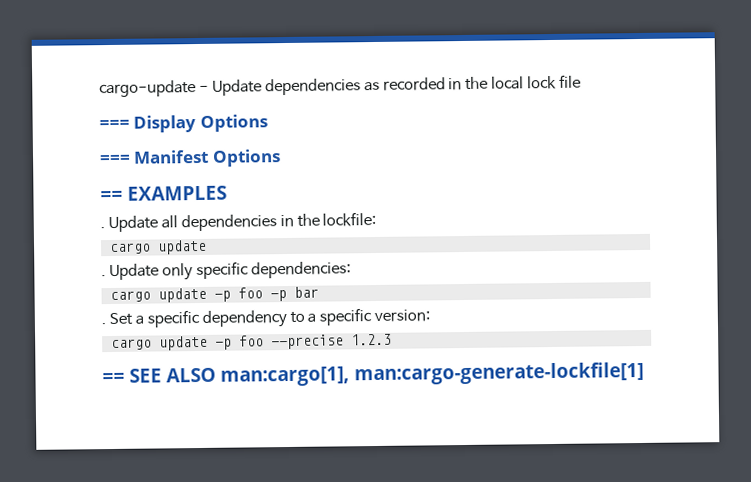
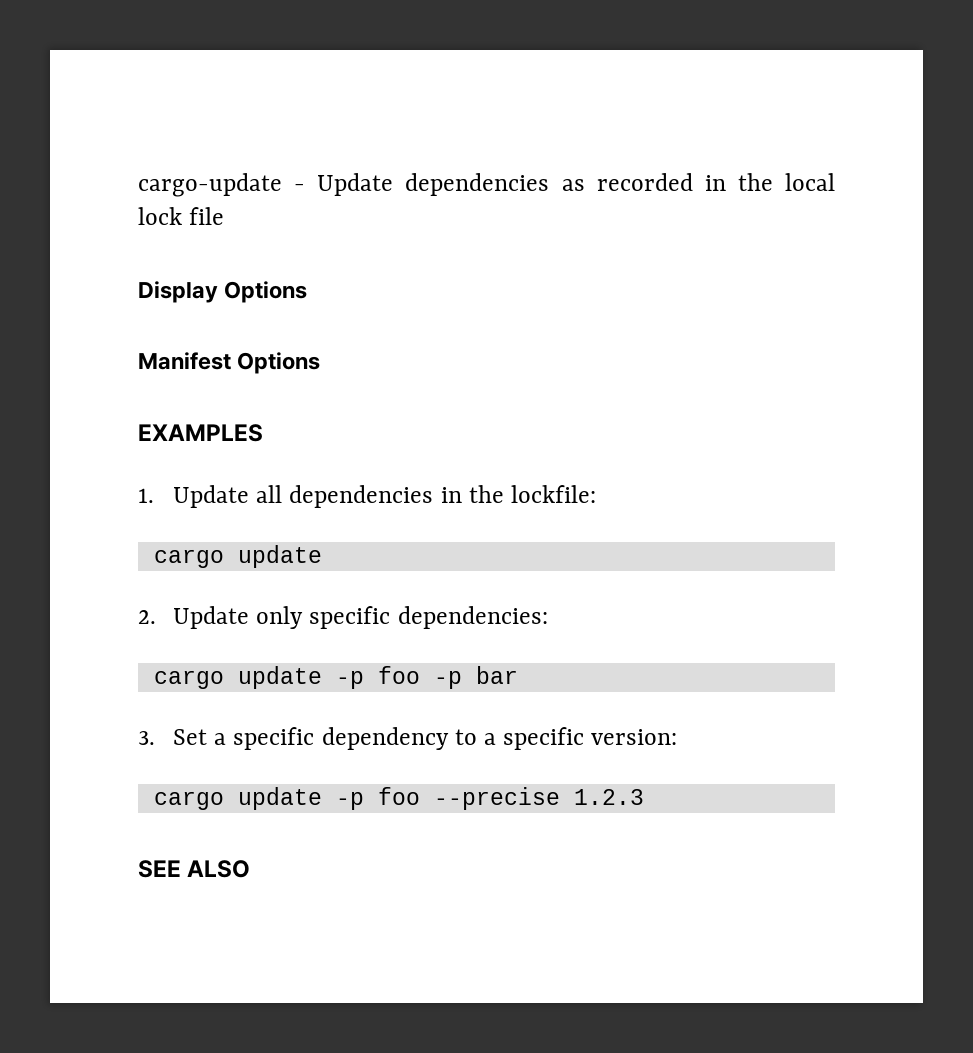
[99,119,130,130] === -> (225, 216) none
[100,154,131,165] === -> (308, 292) none
[100,190,123,202] == -> (321, 363) none
[100,227,105,229] . -> [138,488,154,503] 1.
[101,275,106,277] . -> [138,610,156,624] 2.
[101,323,106,325] . -> [138,731,155,745] 3.
[102,372,125,384] == -> (644, 797) none
[220,361,644,387] man:cargo[1], man:cargo-generate-lockfile[1] -> (251, 869) none

